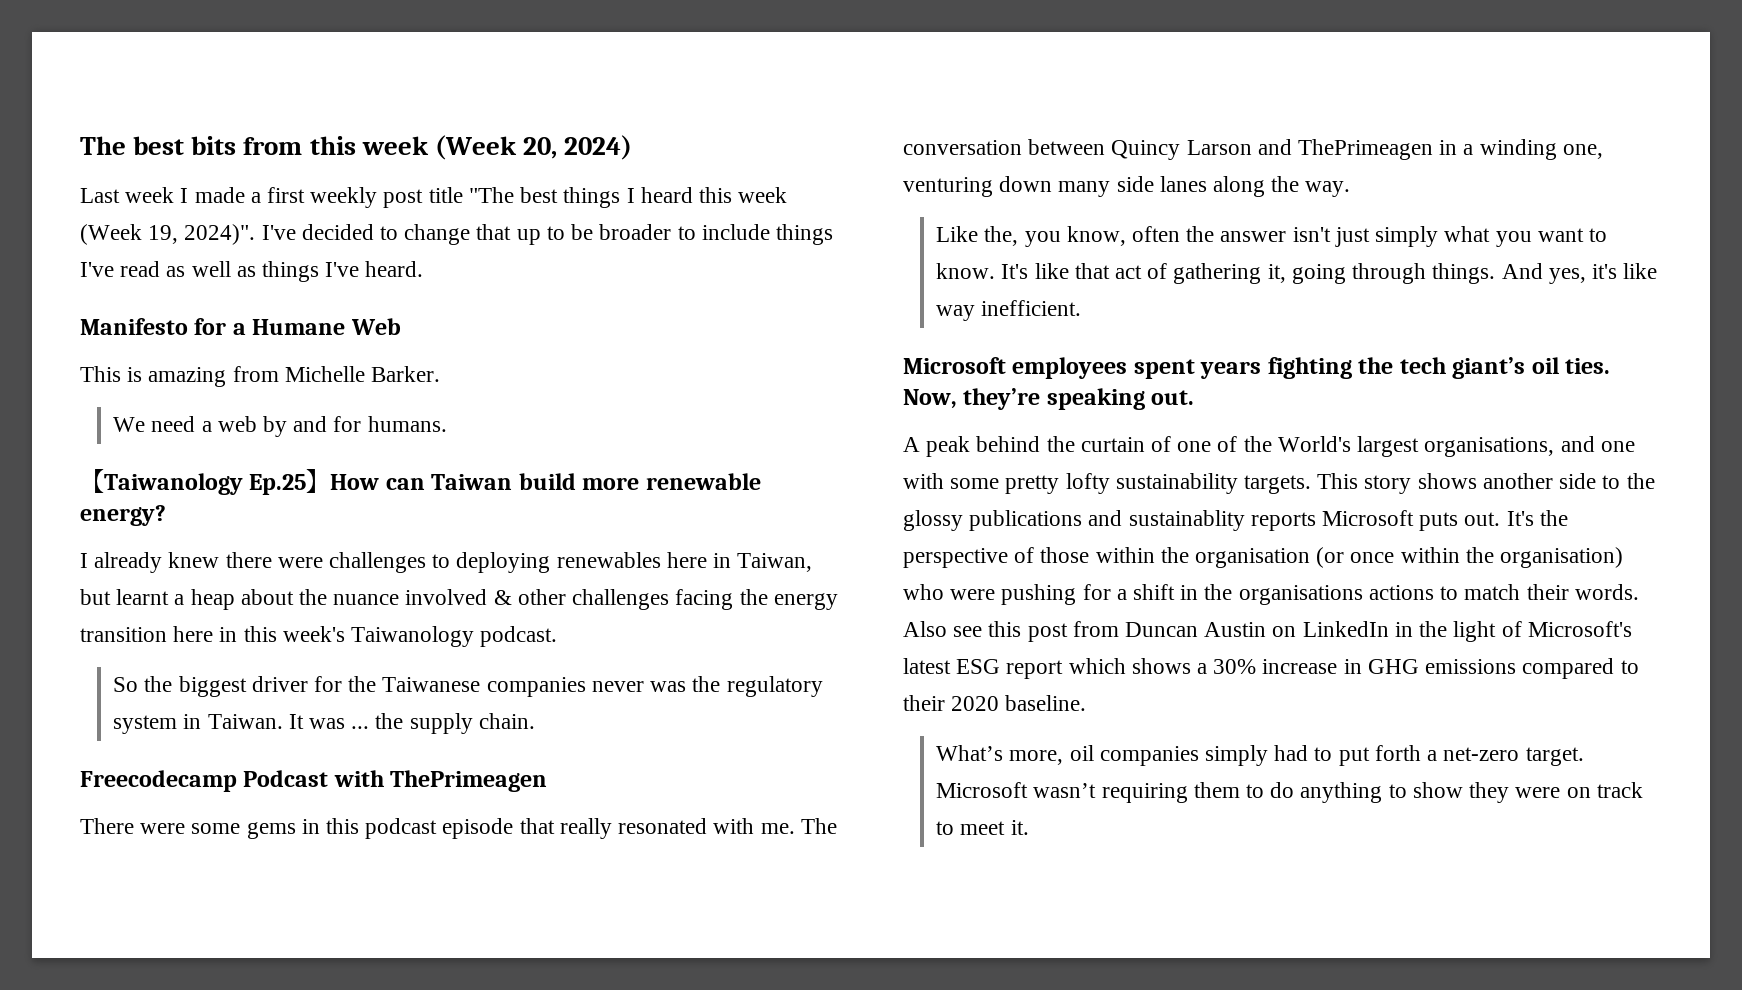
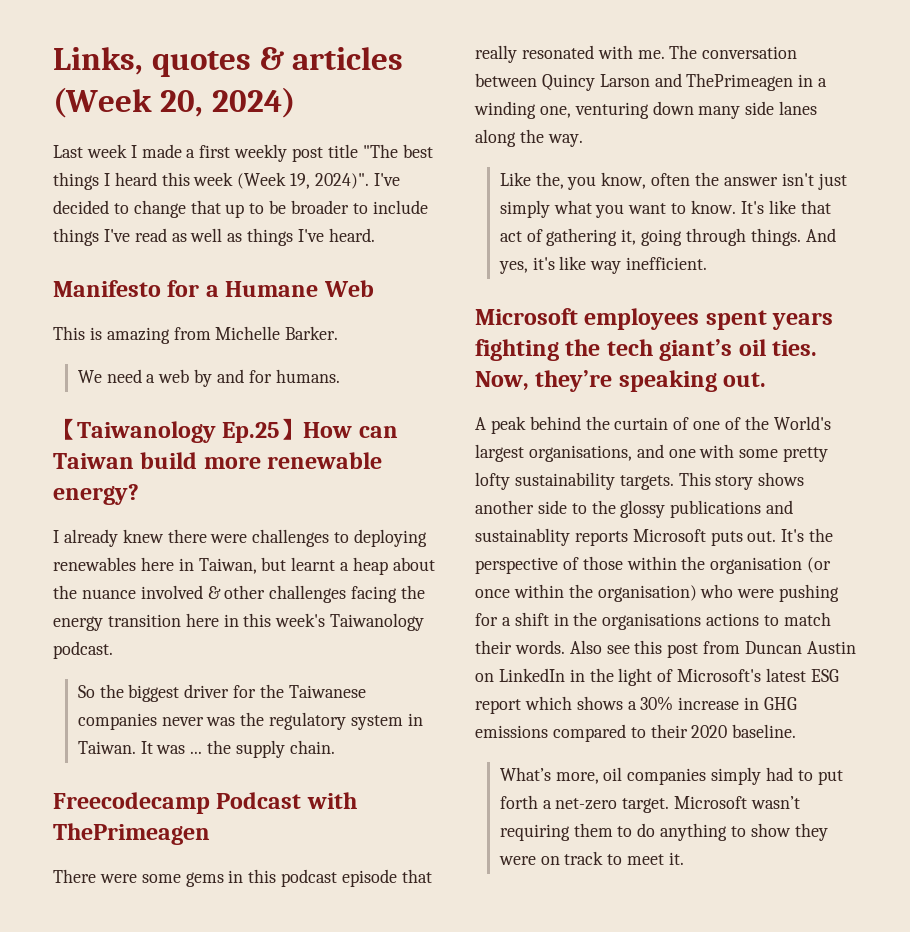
[80,136,429,155] The best bits from this week -> [53,47,404,77] Links, quotes & articles

